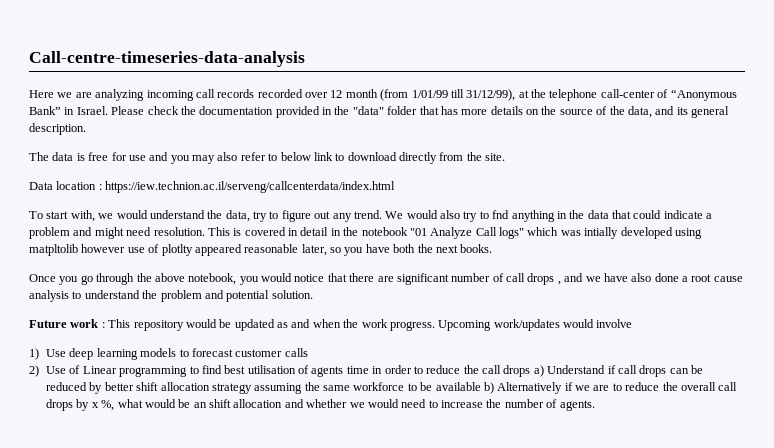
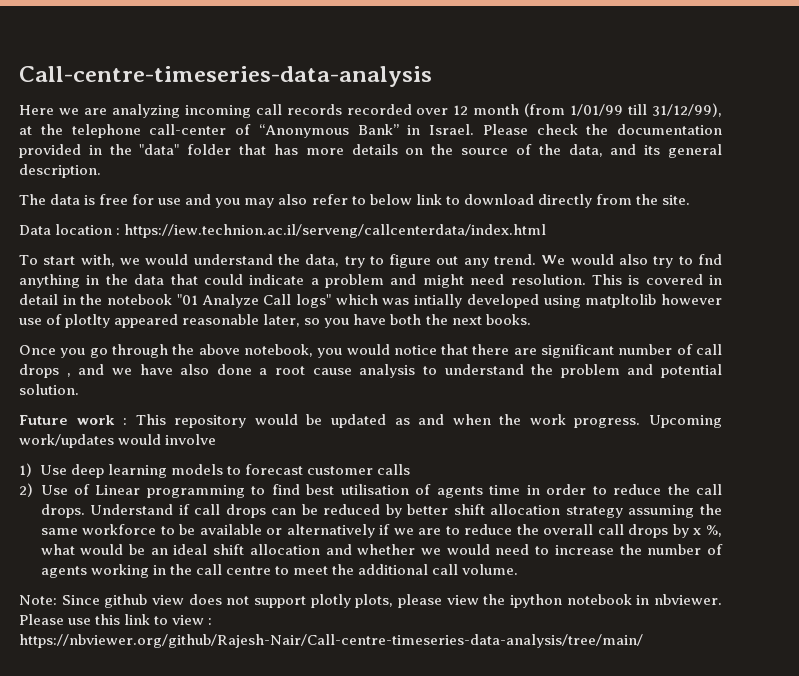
[503,365,544,377] drops a) -> [40,504,85,518] drops.
[483,382,563,394] b) Alternatively -> [266,524,375,538] or alternatively
(207, 405) none -> [173,544,208,555] ideal
[559,400,595,411] agents. -> [40,564,519,578] [19,594,722,608] [19,614,213,625] [19,634,643,648] agents working in the call centre to meet the additional call volume. // Note: Since github view does not support plotly plots, please view the ipython notebook in nbviewer. Please use this link to view : https://nbviewer.org/github/Rajesh-Nair/Call-centre-timeseries-data-analysis/tree/main/

